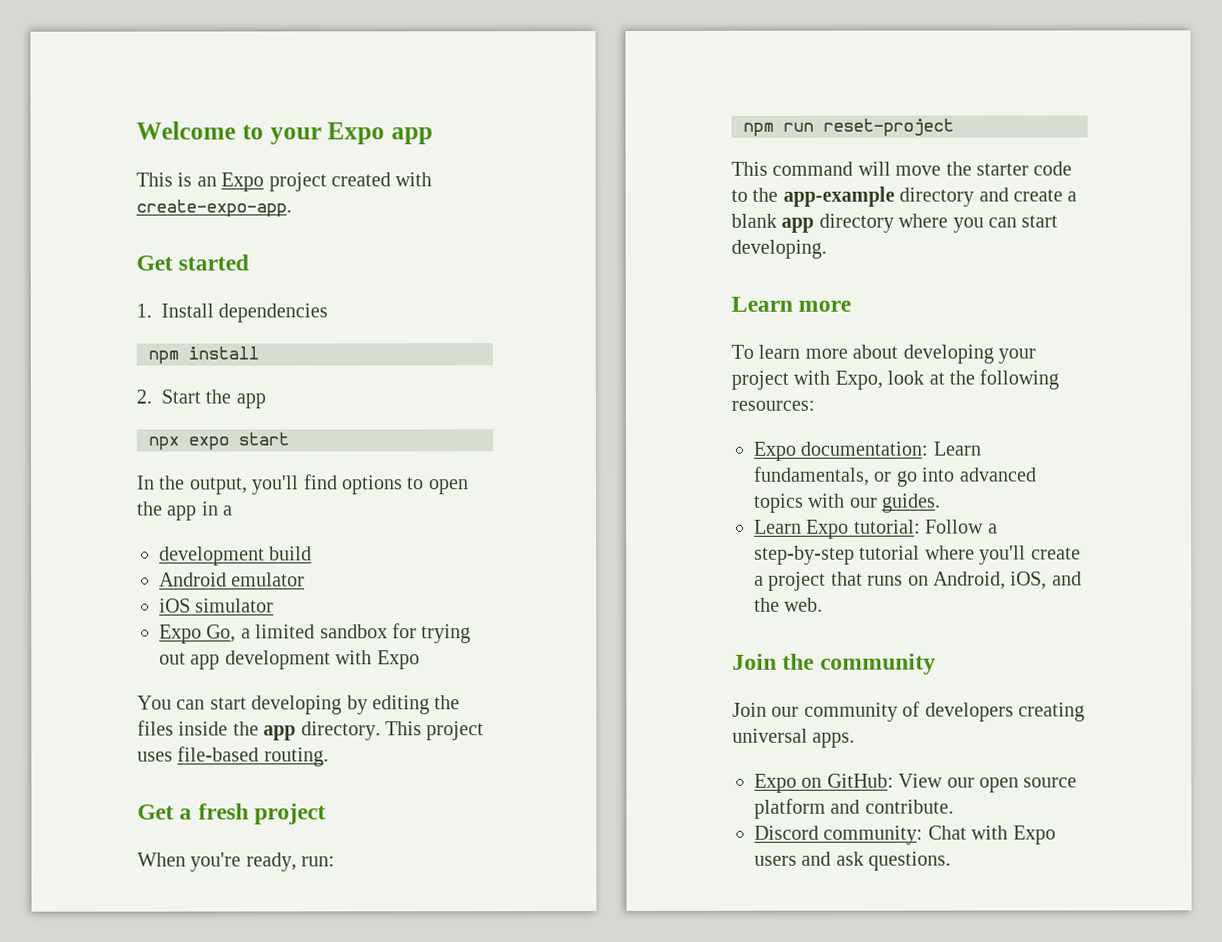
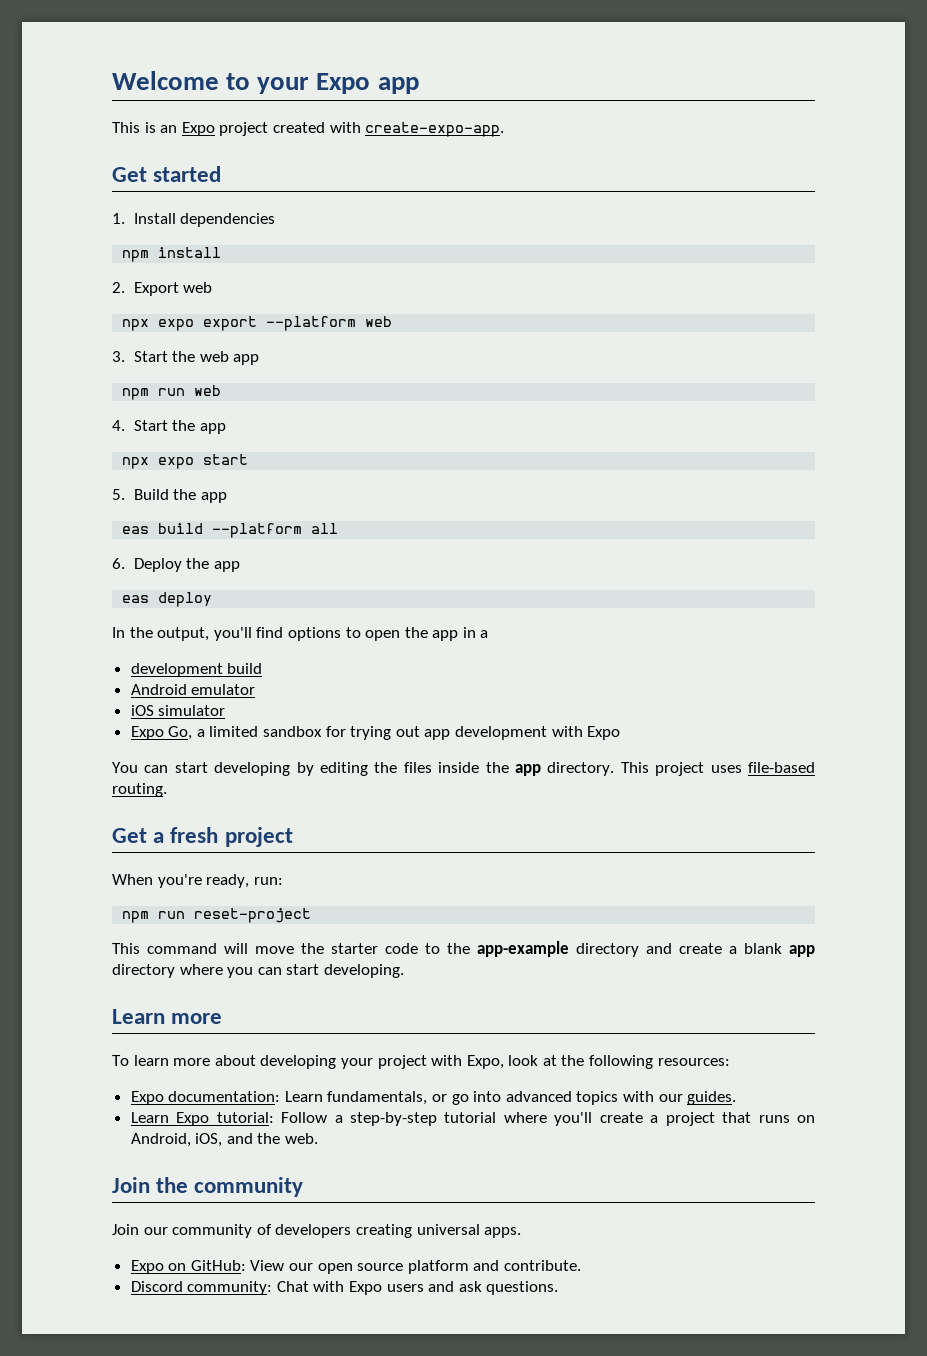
(152, 396) none -> [133,282,213,296] [122,316,393,331] [112,351,260,365] [122,385,222,400] [112,420,125,431] Export web // npx expo export --platform web // 3. Start the web app // npm run web // 4.
(289, 439) none -> [112,489,227,503] [122,523,339,538] [112,558,240,572] [122,592,213,607] // 5. Build the app // eas build --platform all // 6. Deploy the app // eas deploy

